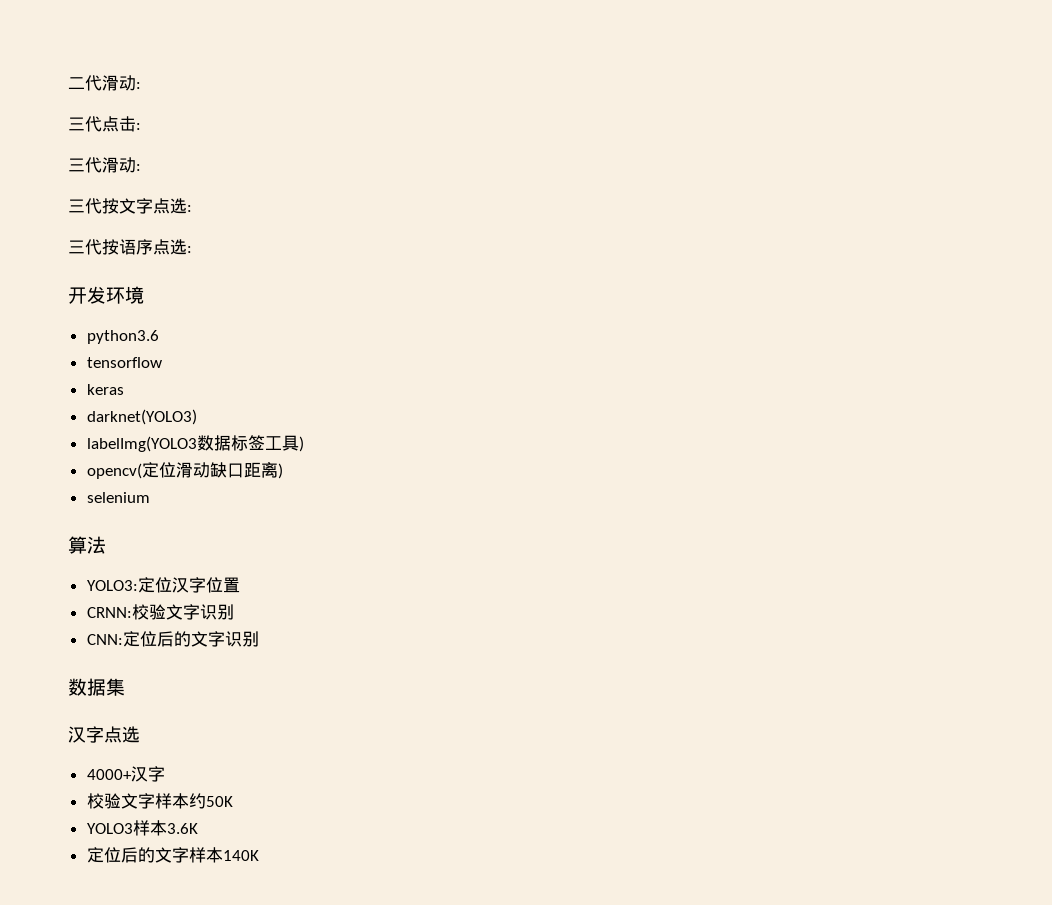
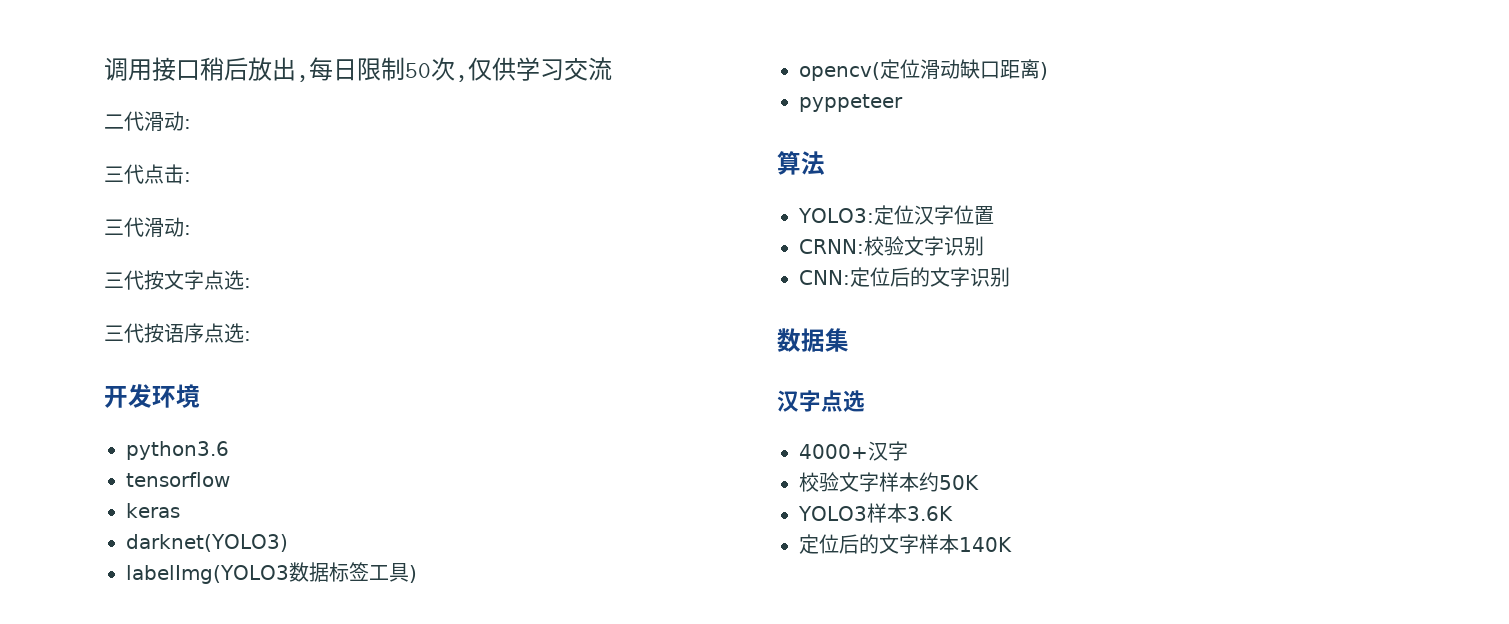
(68, 83) none -> [104,57,612,82] 调用接口稍后放出,每日限制50次,仅供学习交流 //
[86,492,150,503] selenium -> [799,94,903,112] pyppeteer

